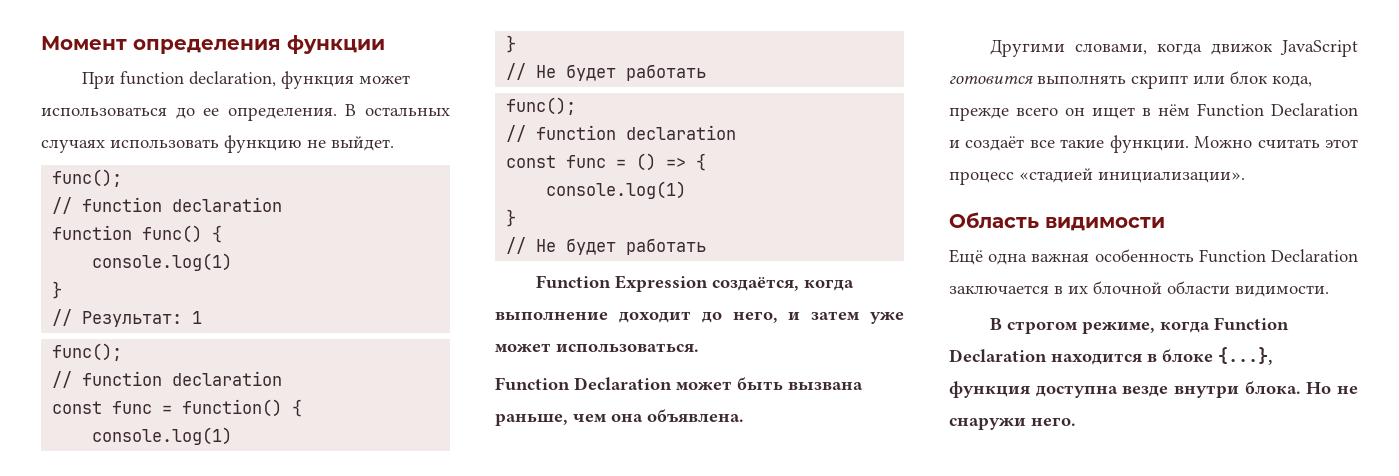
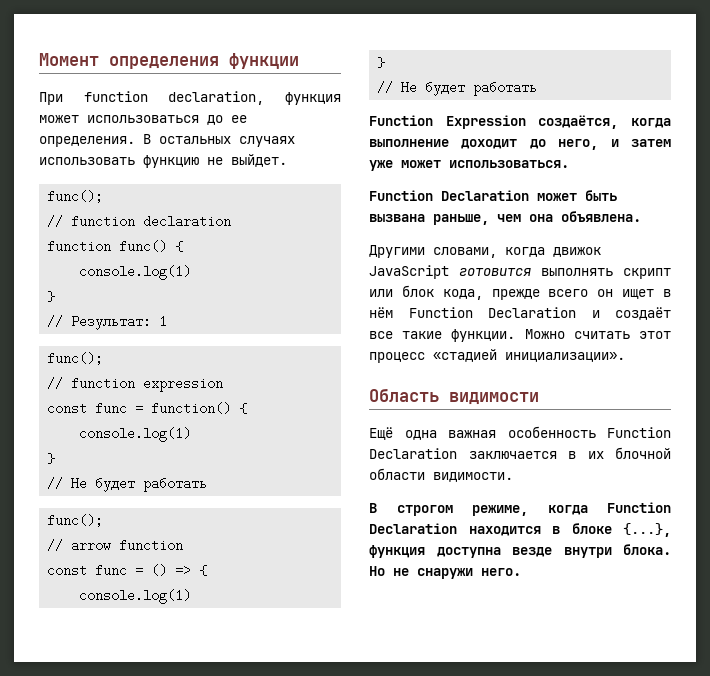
[172,371,283,386] declaration -> [143,377,224,392] expression
[536,125,737,140] function declaration -> [71,539,184,552] arrow function

